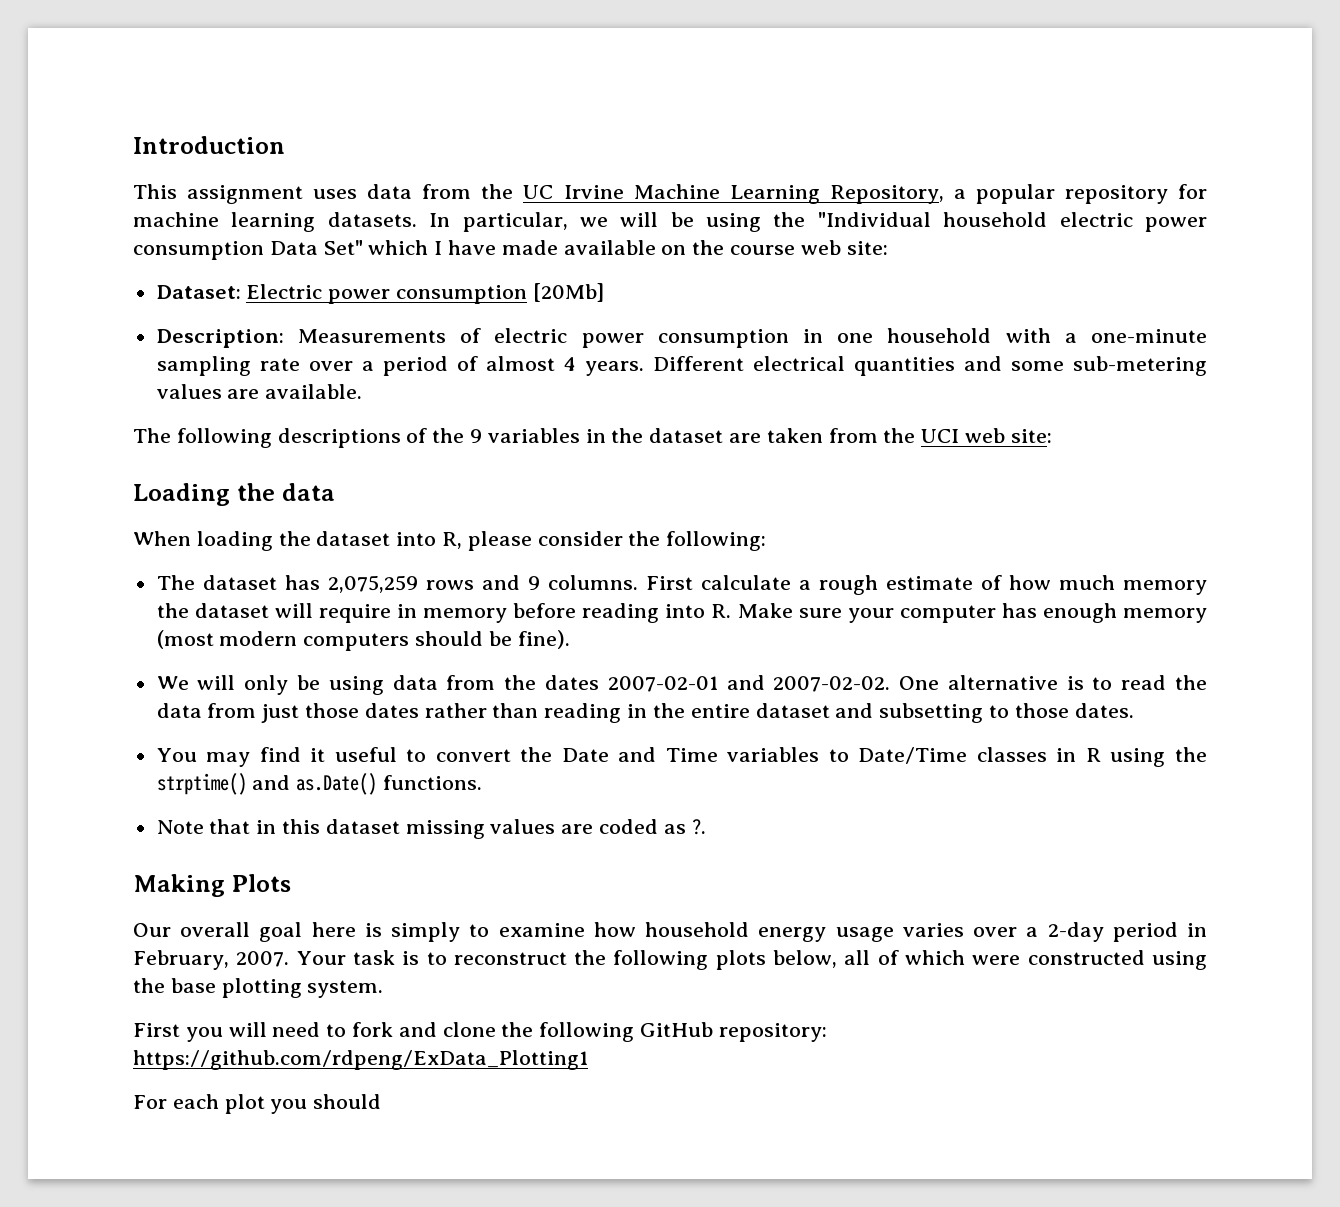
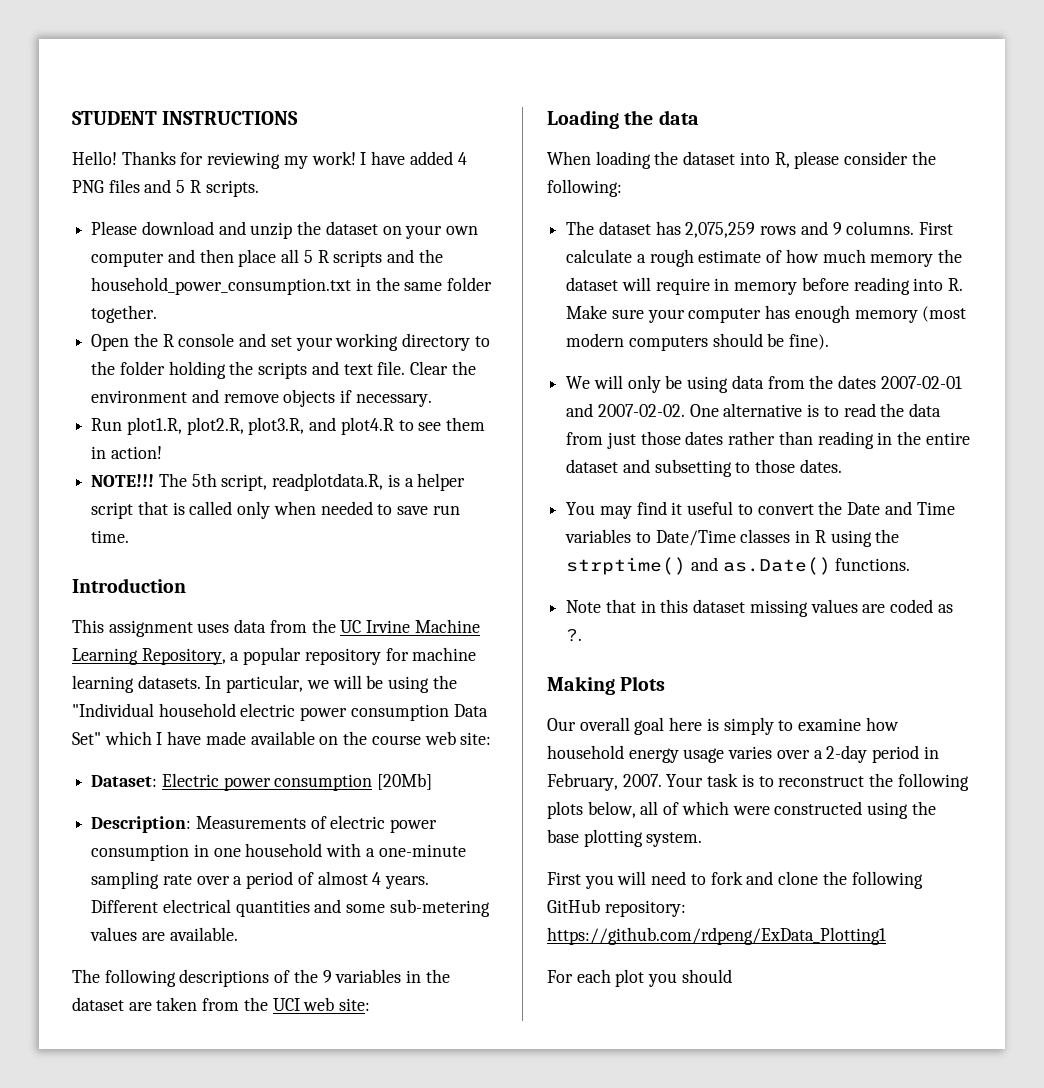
(133, 145) none -> [72,111,299,125] [72,151,467,169] [72,179,259,197] [91,221,479,239] [91,249,443,267] [91,277,493,295] [91,305,158,323] [91,333,490,351] [91,361,476,379] [91,389,432,407] [91,417,486,435] [91,446,162,459] [91,473,466,491] [91,501,460,519] [91,530,130,543] STUDENT INSTRUCTIONS // Hello! Thanks for reviewing my work! I have added 4 PNG files and 5 R scripts. // Please download and unzip the dataset on your own computer and then place all 5 R scripts and the household_power_consumption.txt in the same folder together. // Open the R console and set your working directory to the folder holding the scripts and text file. Clear the environment and remove objects if necessary. // Run plot1.R, plot2.R, plot3.R, and plot4.R to see them in action! // NOTE!!! The 5th script, readplotdata.R, is a helper script that is called only when needed to save run time. //

